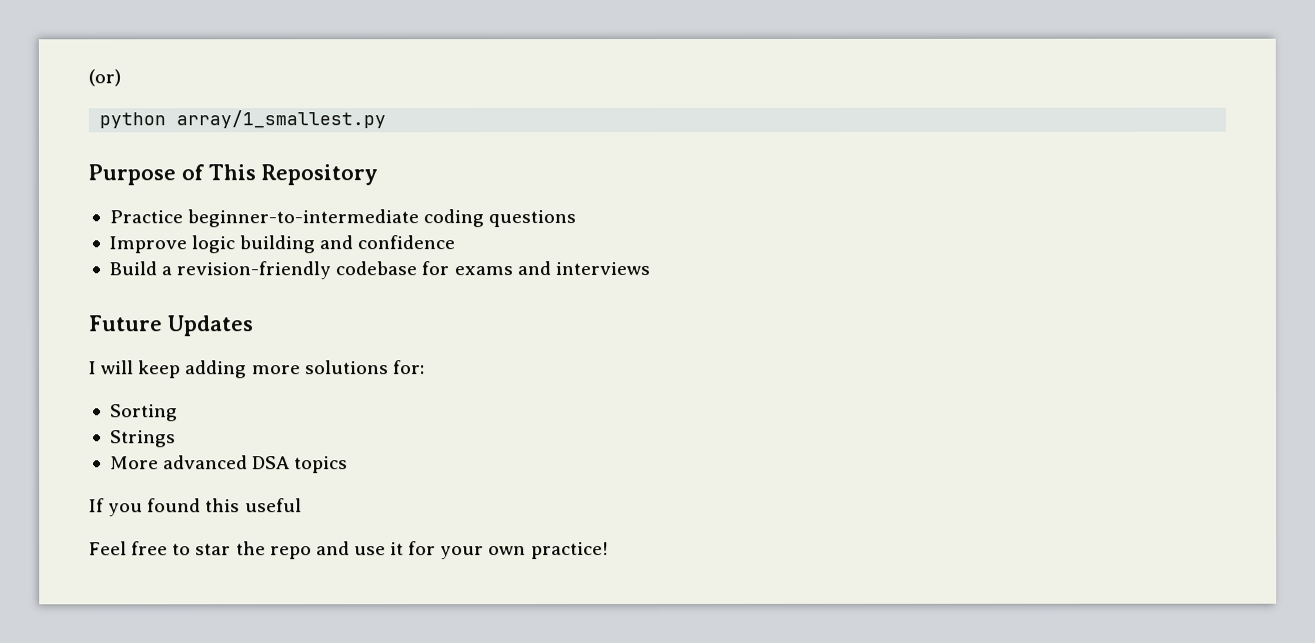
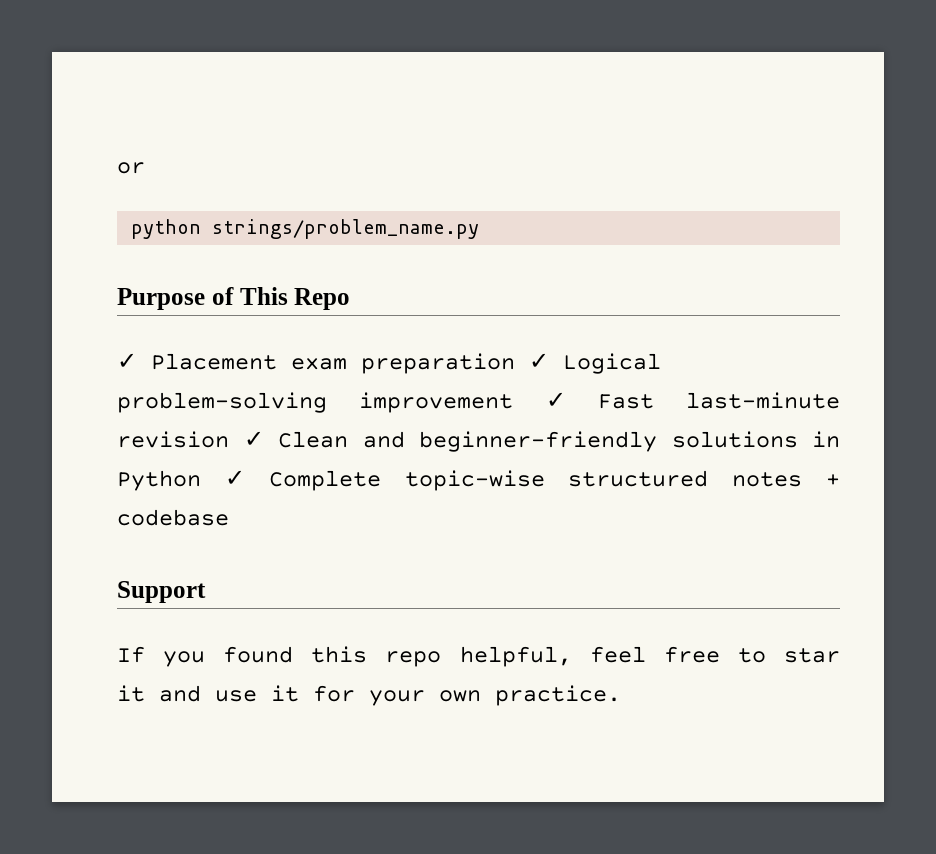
[88,69,121,87] (or) -> [117,162,145,174] or
[176,110,387,129] array/1_smallest.py -> [212,219,480,239] strings/problem_name.py
[261,164,378,186] [108,209,577,228] [108,235,456,254] [108,261,650,280] [88,315,254,337] [89,360,425,379] [109,404,178,422] [109,430,176,448] [109,455,349,474] Repository // Practice beginner-to-intermediate coding questions // Improve logic building and confidence // Build a revision-friendly codebase for exams and interviews // Future Updates // I will keep adding more solutions for: // Sorting // Strings // More advanced DSA topics -> [294,288,351,310] [117,353,661,374] [117,392,840,413] [117,431,840,452] [117,470,840,491] [117,509,229,526] [117,581,206,603] Repo // ✓ Placement exam preparation ✓ Logical problem-solving improvement ✓ Fast last-minute revision ✓ Clean and beginner-friendly solutions in Python ✓ Complete topic-wise structured notes + codebase // Support
[244,498,302,513] [89,541,127,556] useful // Feel -> [385,646,646,667] repo helpful, feel
[235,541,312,560] the repo -> [117,685,145,702] it
[530,542,609,560] practice! -> [495,685,621,706] practice.

